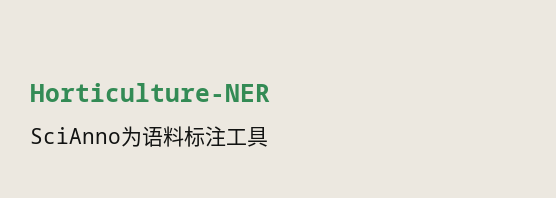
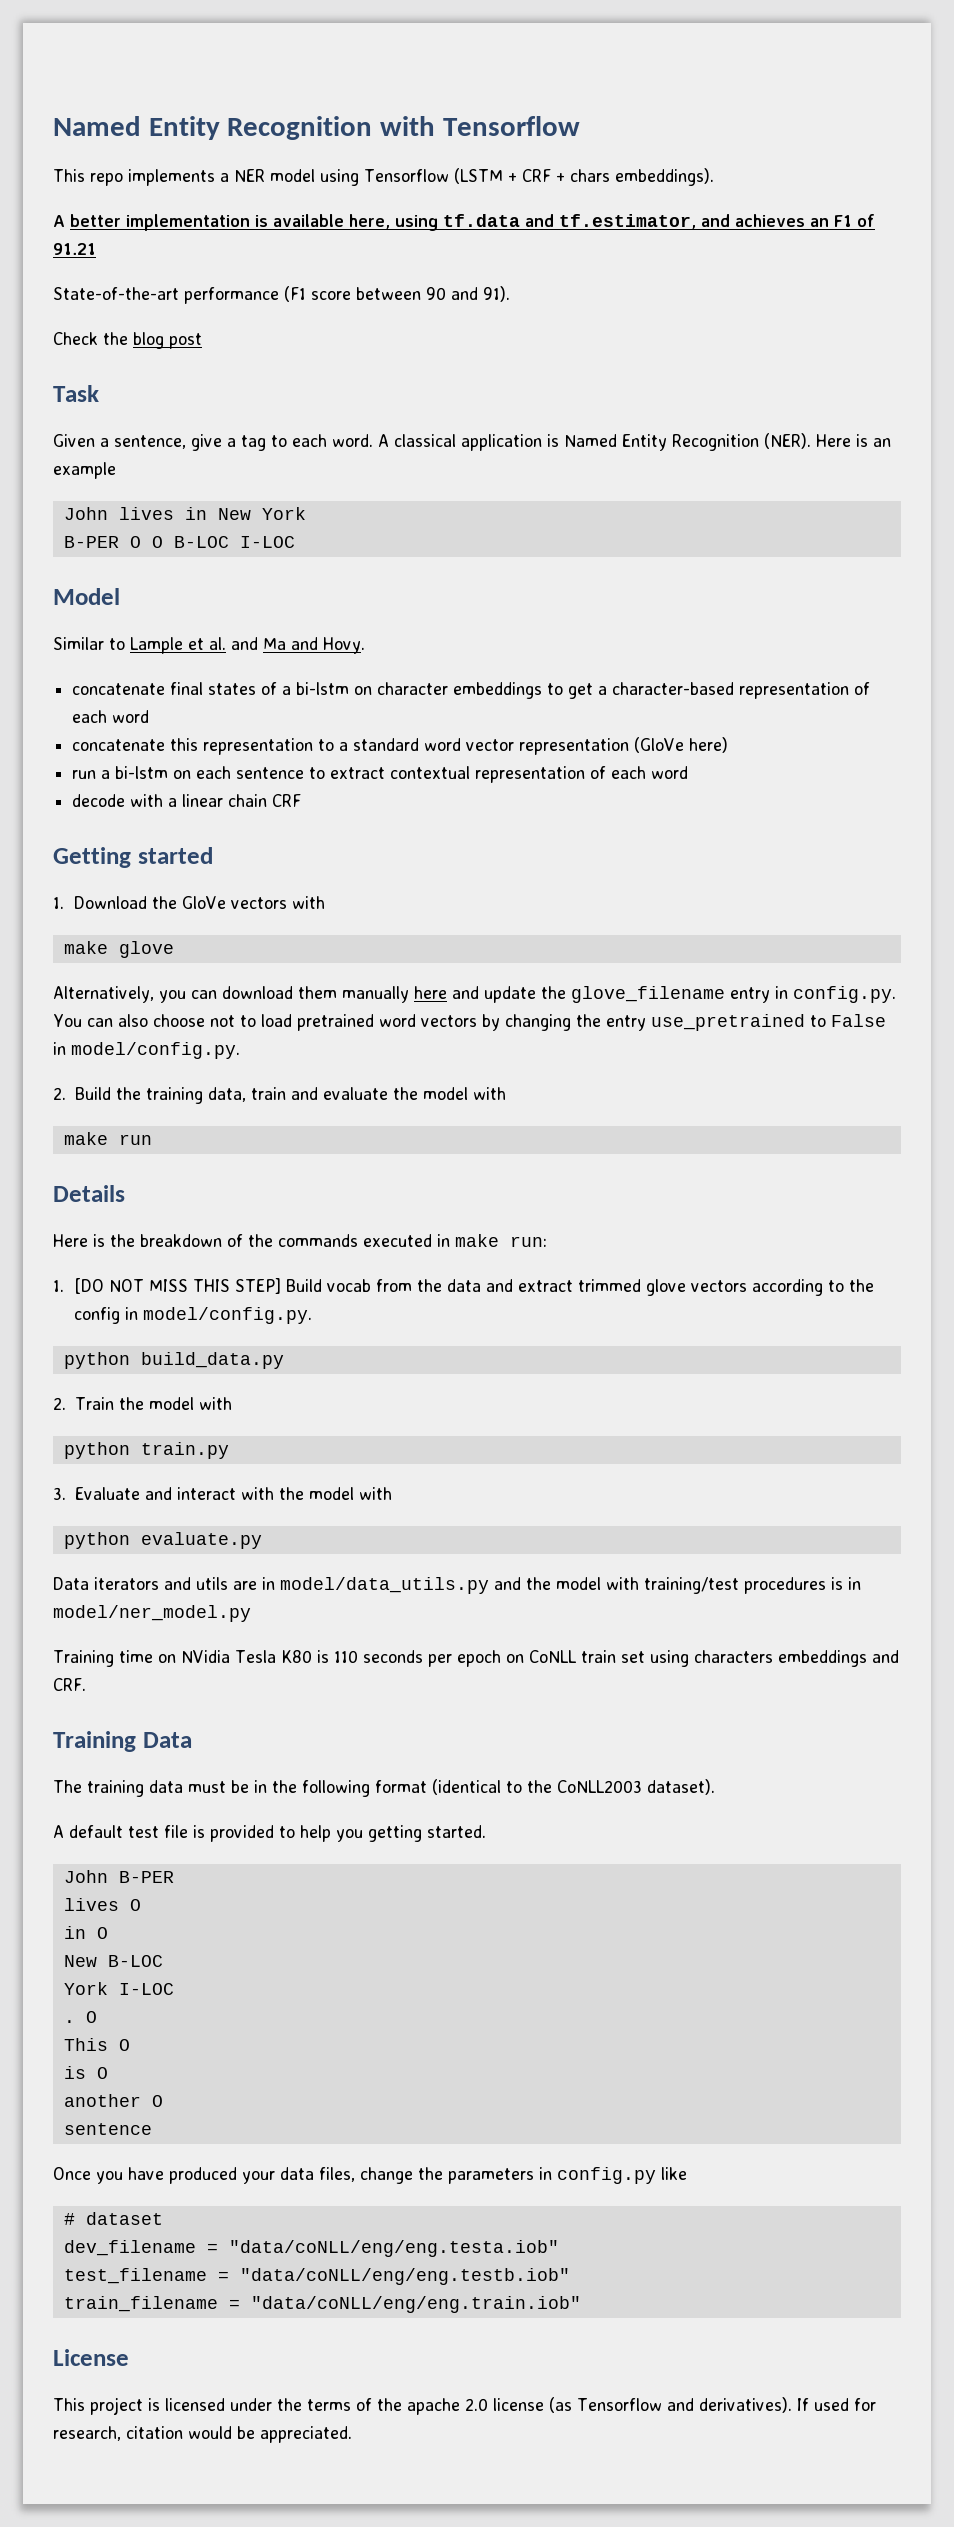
[30,83,270,102] [30,126,268,147] Horticulture-NER // SciAnno为语料标注工具 -> [53,116,580,140] [53,168,714,186] [53,214,875,231] [53,243,96,255] [53,286,510,304] [53,332,202,349] [53,385,99,402] [53,433,891,451] [53,462,116,479] [63,507,306,520] [63,536,295,548] [53,588,120,605] [53,637,365,654] [72,682,871,699] [72,710,150,723] [72,737,729,755] [72,766,689,783] [72,794,302,807] [53,847,213,868] [53,896,326,909] [63,941,174,958] [53,986,896,1003] [53,1014,886,1031] [53,1042,240,1059] [53,1087,506,1104] [63,1132,152,1145] [53,1185,125,1202] [53,1234,547,1247] [53,1278,875,1296] [74,1307,313,1324] [63,1352,284,1369] [53,1397,232,1410] [63,1442,229,1459] [53,1487,392,1500] [63,1532,262,1549] [53,1577,861,1594] [53,1605,251,1622] [53,1650,899,1667] [53,1678,86,1691] [53,1731,192,1752] [53,1779,715,1797] [53,1825,486,1842] [63,1870,174,1883] [63,1898,141,1911] [63,1926,108,1939] [63,1955,163,1967] [63,1982,174,1995] [63,2011,97,2023] [63,2038,130,2051] [63,2066,108,2079] [63,2094,163,2107] [63,2123,152,2135] [53,2167,687,2184] [63,2212,163,2225] [63,2240,559,2257] [63,2268,570,2285] [63,2296,581,2313] [53,2349,129,2366] [53,2397,876,2415] [53,2426,352,2443] Named Entity Recognition with Tensorflow // This repo implements a NER model using Tensorflow (LSTM + CRF + chars embeddings). // A better implementation is available here, using tf.data and tf.estimator, and achieves an F1 of 91.21 // State-of-the-art performance (F1 score between 90 and 91). // Check the blog post // Task // Given a sentence, give a tag to each word. A classical application is Named Entity Recognition (NER). Here is an example // John lives in New York // B-PER O O B-LOC I-LOC // Model // Similar to Lample et al. and Ma and Hovy. // concatenate final states of a bi-lstm on character embeddings to get a character-based representation of each word // concatenate this representation to a standard word vector representation (GloVe here) // run a bi-lstm on each sentence to extract contextual representation of each word // decode with a linear chain CRF // Getting started // 1. Download the GloVe vectors with // make glove // Alternatively, you can download them manually here and update the glove_filename entry in config.py. You can also choose not to load pretrained word vectors by changing the entry use_pretrained to False in model/config.py. // 2. Build the training data, train and evaluate the model with // make run // Details // Here is the breakdown of the commands executed in make run: // 1. [DO NOT MISS THIS STEP] Build vocab from the data and extract trimmed glove vectors according to the config in model/config.py. // python build_data.py // 2. Train the model with // python train.py // 3. Evaluate and interact with the model with // python evaluate.py // Data iterators and utils are in model/data_utils.py and the model with training/test procedures is in model/ner_model.py // Training time on NVidia Tesla K80 is 110 seconds per epoch on CoNLL train set using characters embeddings and CRF. // Training Data // The training data must be in the following format (identical to the CoNLL2003 dataset). // A default test file is provided to help you getting started. // John B-PER // lives O // in O // New B-LOC // York I-LOC // . O // This O // is O // another O // sentence // Once you have produced your data files, change the parameters in config.py like // # dataset // dev_filename = "data/coNLL/eng/eng.testa.iob" // test_filename = "data/coNLL/eng/eng.testb.iob" // train_filename = "data/coNLL/eng/eng.train.iob" // License // This project is licensed under the terms of the apache 2.0 license (as Tensorflow and derivatives). If used for research, citation would be appreciated.

